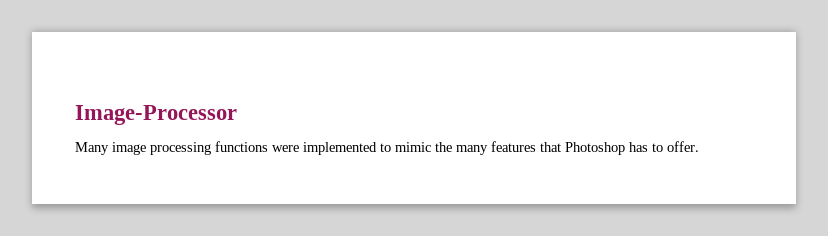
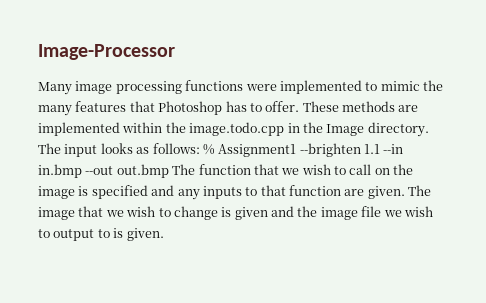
(699, 146) none -> [302,101,419,112] [38,122,429,137] [38,143,404,157] [38,164,414,178] [38,185,432,200] [38,206,433,220] [38,228,164,241] These methods are implemented within the image.todo.cpp in the Image directory. The input looks as follows: % Assignment1 --brighten 1.1 --in in.bmp --out out.bmp The function that we wish to call on the image is specified and any inputs to that function are given. The image that we wish to change is given and the image file we wish to output to is given.

